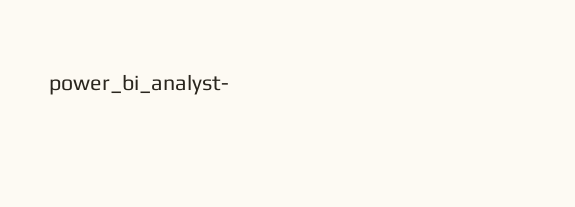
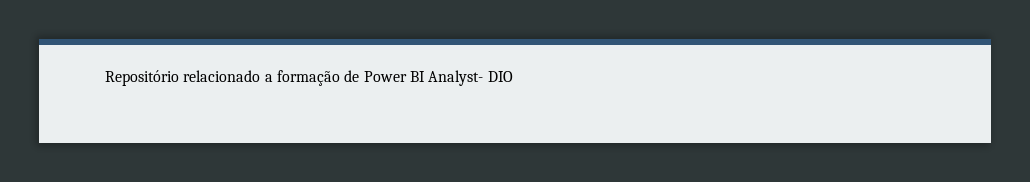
[49,74,229,95] power_bi_analyst- -> [105,70,513,86] Repositório relacionado a formação de Power BI Analyst- DIO

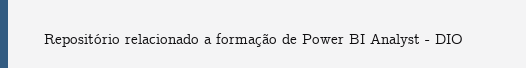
[428,70,484,86] Analyst- -> [370,33,430,47] Analyst -

